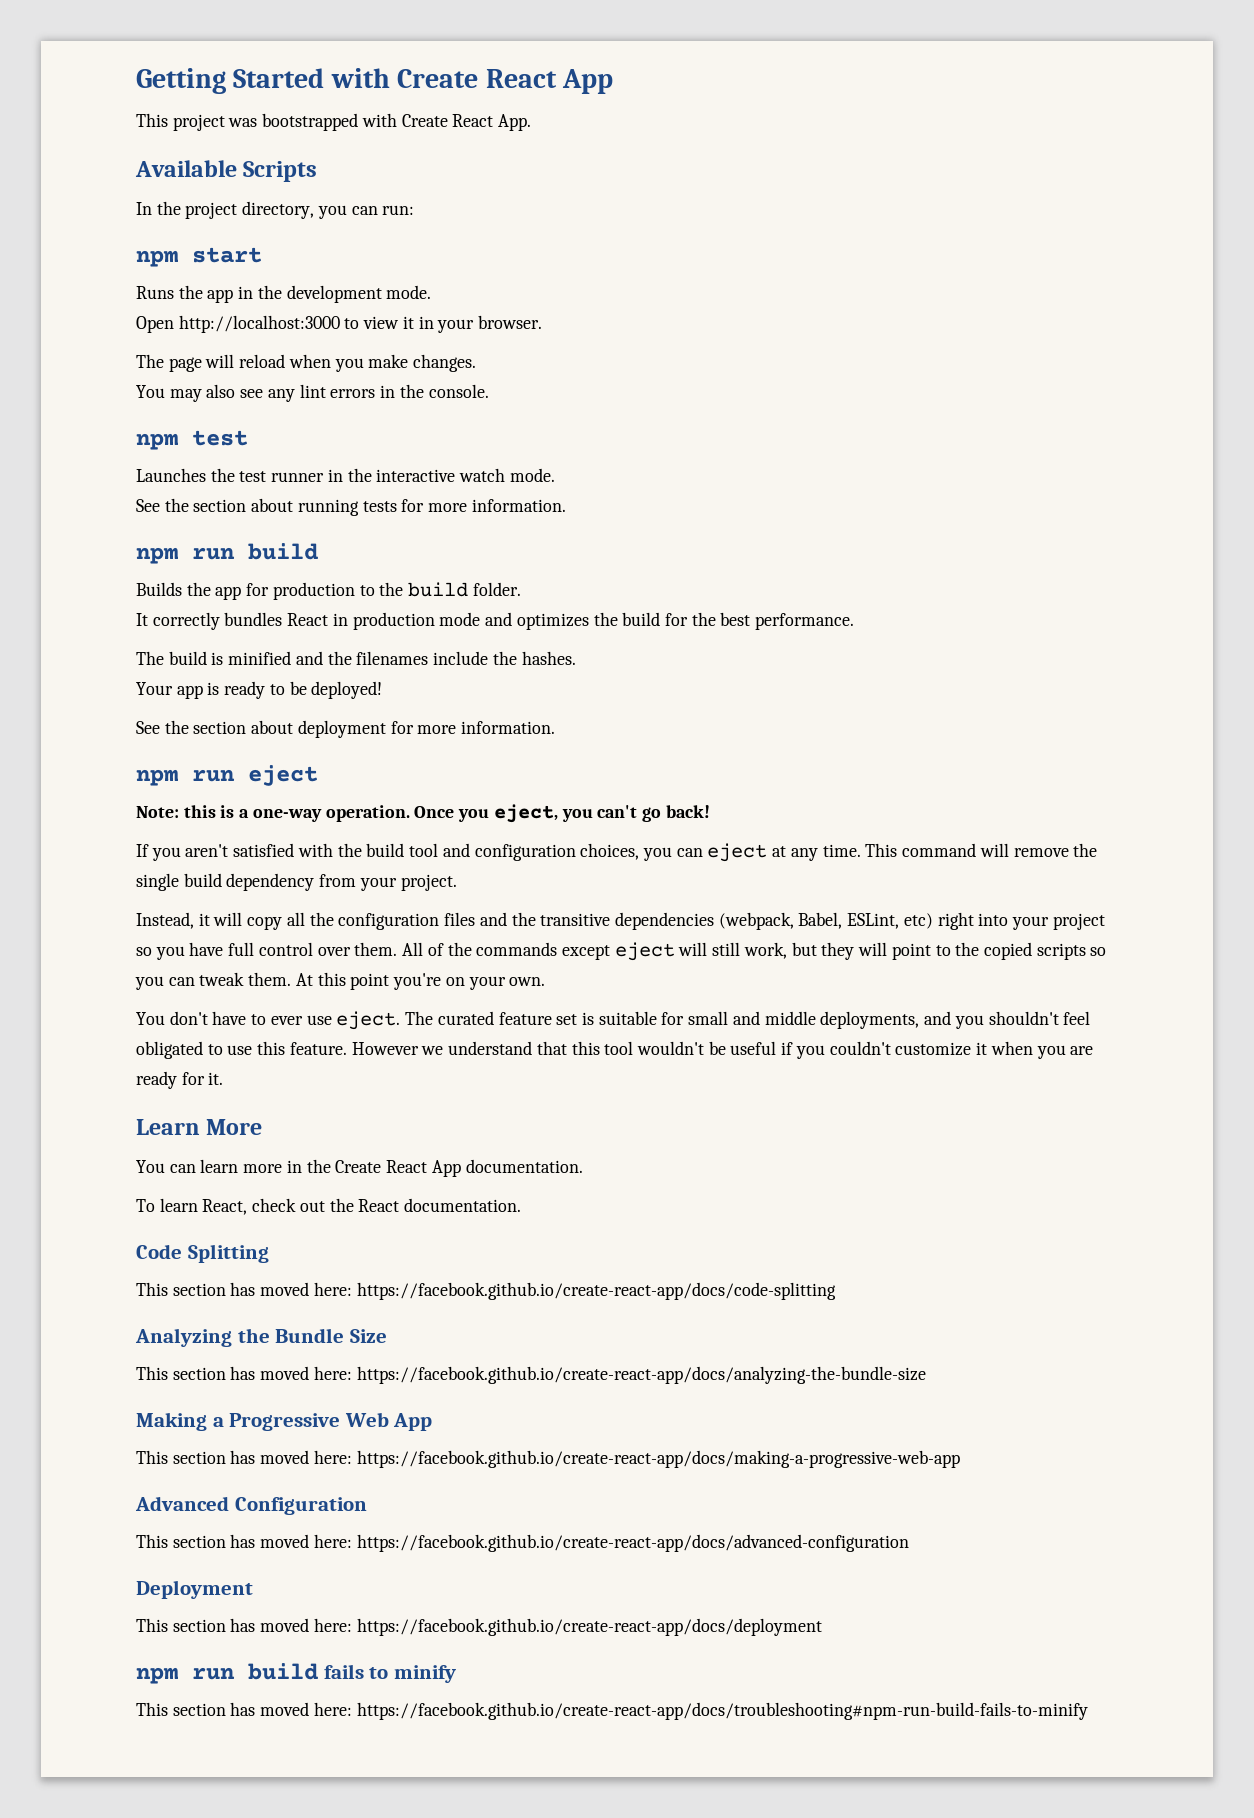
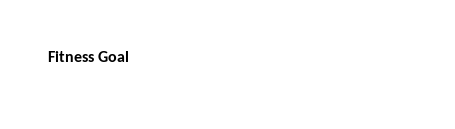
[136,68,614,94] [136,113,532,131] [135,160,318,182] [136,201,415,219] [136,247,262,267] [136,285,432,303] [136,315,543,333] [136,354,477,372] [136,384,489,402] [136,430,248,450] [136,468,555,482] [136,498,566,516] [136,543,318,564] [136,582,521,600] [136,612,855,630] [136,651,576,665] [136,681,383,699] [136,720,556,738] [136,765,318,786] [136,804,710,823] [136,843,1098,862] [136,873,457,891] [136,912,1105,930] [136,942,1107,961] [135,972,546,990] [136,1011,1091,1030] [136,1041,1094,1059] [136,1071,224,1089] [136,1119,263,1135] [136,1159,583,1177] [136,1198,522,1215] [136,1244,269,1263] [136,1282,836,1300] [135,1328,387,1347] [136,1366,926,1384] [136,1412,433,1431] [136,1450,960,1468] [135,1496,367,1515] [136,1534,909,1552] [136,1580,253,1599] [136,1618,822,1636] [136,1663,456,1684] [136,1702,1088,1720] Getting Started with Create React App // This project was bootstrapped with Create React App. // Available Scripts // In the project directory, you can run: // npm start // Runs the app in the development mode. // Open http://localhost:3000 to view it in your browser. // The page will reload when you make changes. // You may also see any lint errors in the console. // npm test // Launches the test runner in the interactive watch mode. // See the section about running tests for more information. // npm run build // Builds the app for production to the build folder. // It correctly bundles React in production mode and optimizes the build for the best performance. // The build is minified and the filenames include the hashes. // Your app is ready to be deployed! // See the section about deployment for more information. // npm run eject // Note: this is a one-way operation. Once you eject, you can't go back! // If you aren't satisfied with the build tool and configuration choices, you can eject at any time. This command will remove the single build dependency from your project. // Instead, it will copy all the configuration files and the transitive dependencies (webpack, Babel, ESLint, etc) right into your project so you have full control over them. All of the commands except eject will still work, but they will point to the copied scripts so you can tweak them. At this point you're on your own. // You don't have to ever use eject. The curated feature set is suitable for small and middle deployments, and you shouldn't feel obligated to use this feature. However we understand that this tool wouldn't be useful if you couldn't customize it when you are ready for it. // Learn More // You can learn more in the Create React App documentation. // To learn React, check out the React documentation. // Code Splitting // This section has moved here: https://facebook.github.io/create-react-app/docs/code-splitting // Analyzing the Bundle Size // This section has moved here: https://facebook.github.io/create-react-app/docs/analyzing-the-bundle-size // Making a Progressive Web App // This section has moved here: https://facebook.github.io/create-react-app/docs/making-a-progressive-web-app // Advanced Configuration // This section has moved here: https://facebook.github.io/create-react-app/docs/advanced-configuration // Deployment // This section has moved here: https://facebook.github.io/create-react-app/docs/deployment // npm run build fails to minify // This section has moved here: https://facebook.github.io/create-react-app/docs/troubleshooting#npm-run-build-fails-to-minify -> [48,51,130,62] Fitness Goal

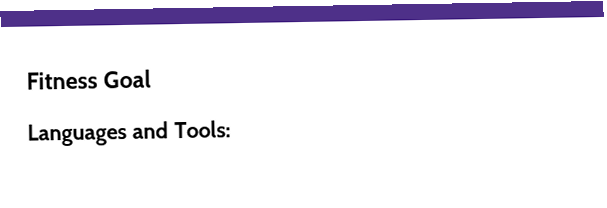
(130, 56) none -> [27,120,231,147] // Languages and Tools:

